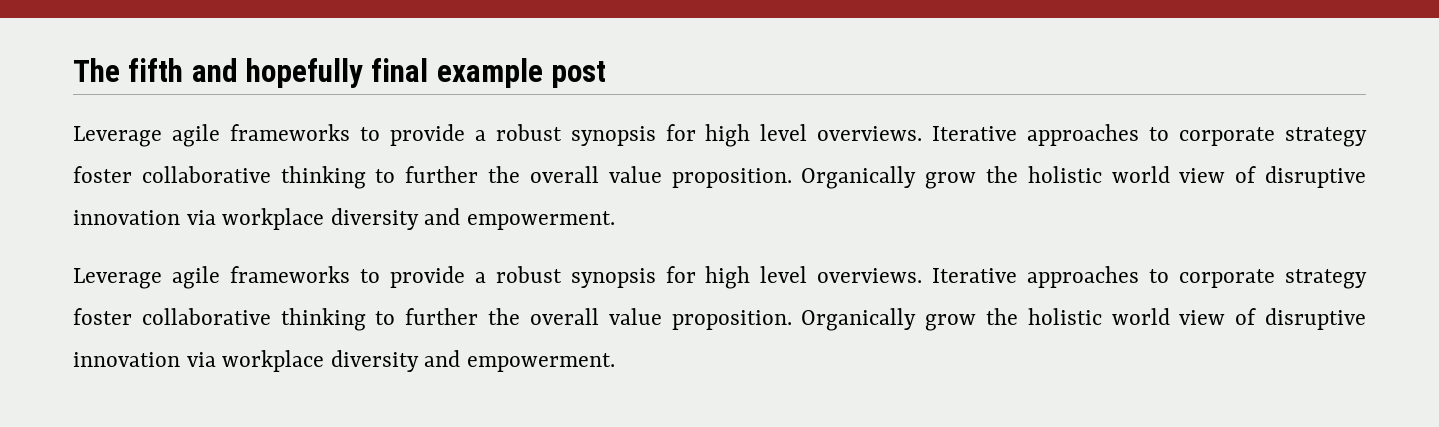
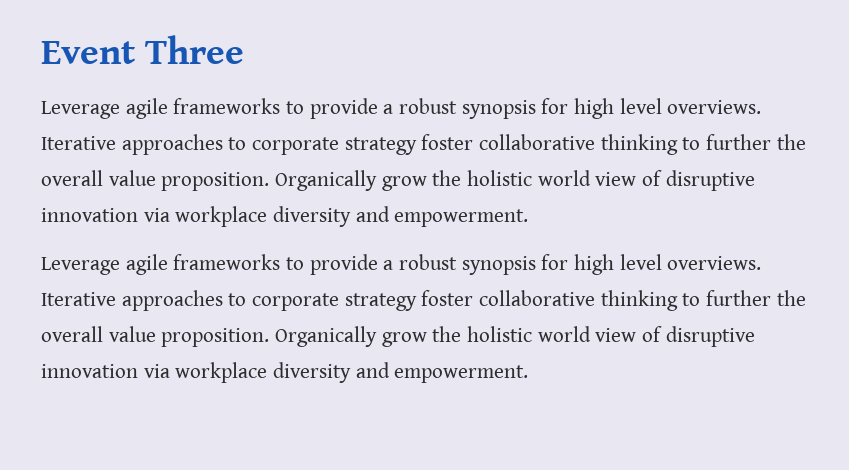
[73,58,607,88] The fifth and hopefully final example post -> [41,35,245,64] Event Three

